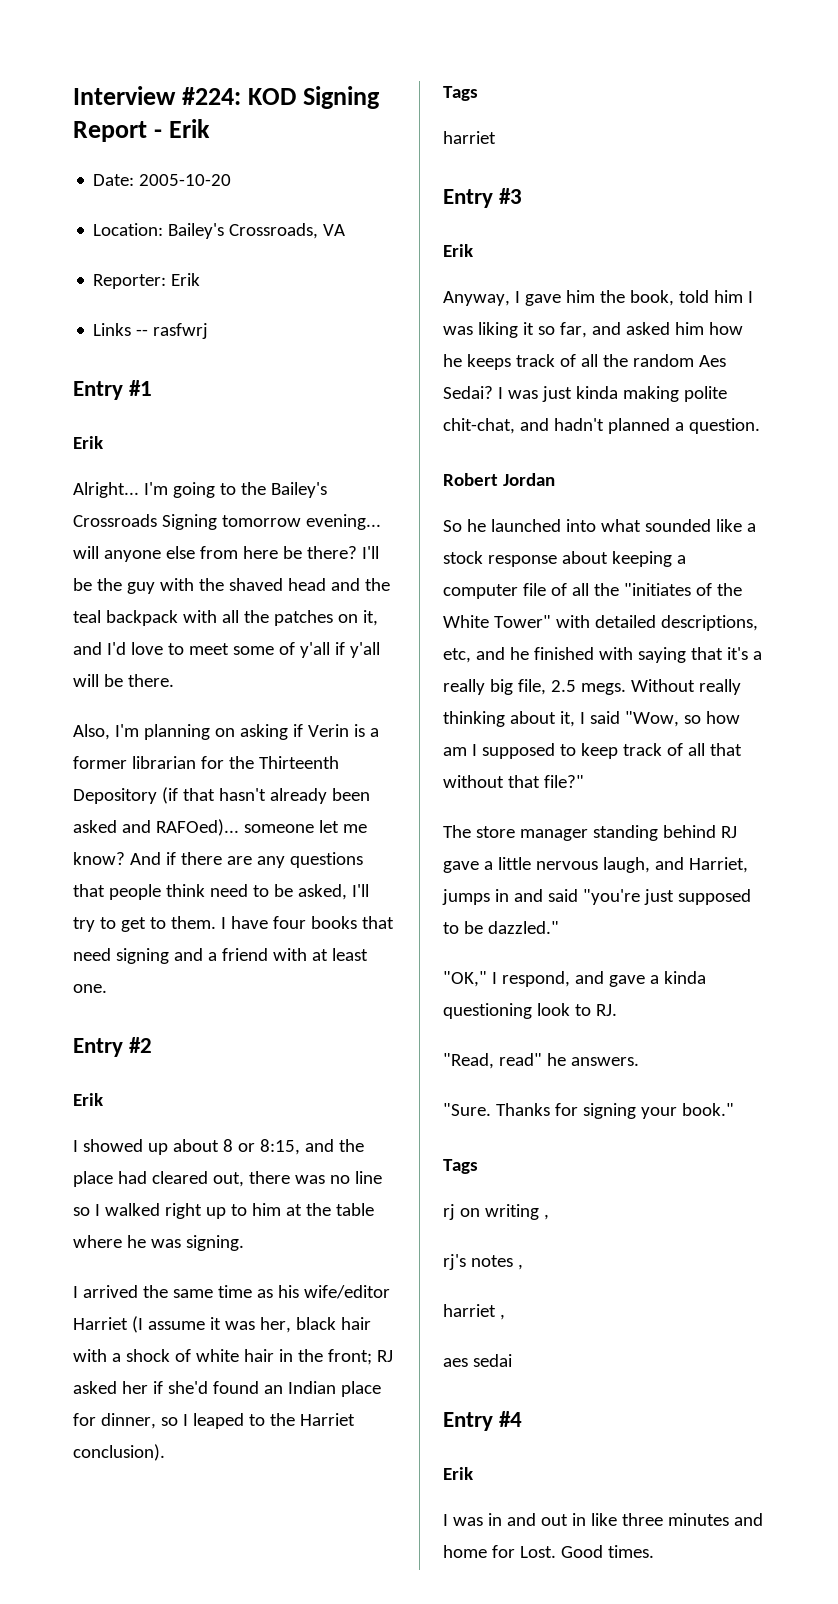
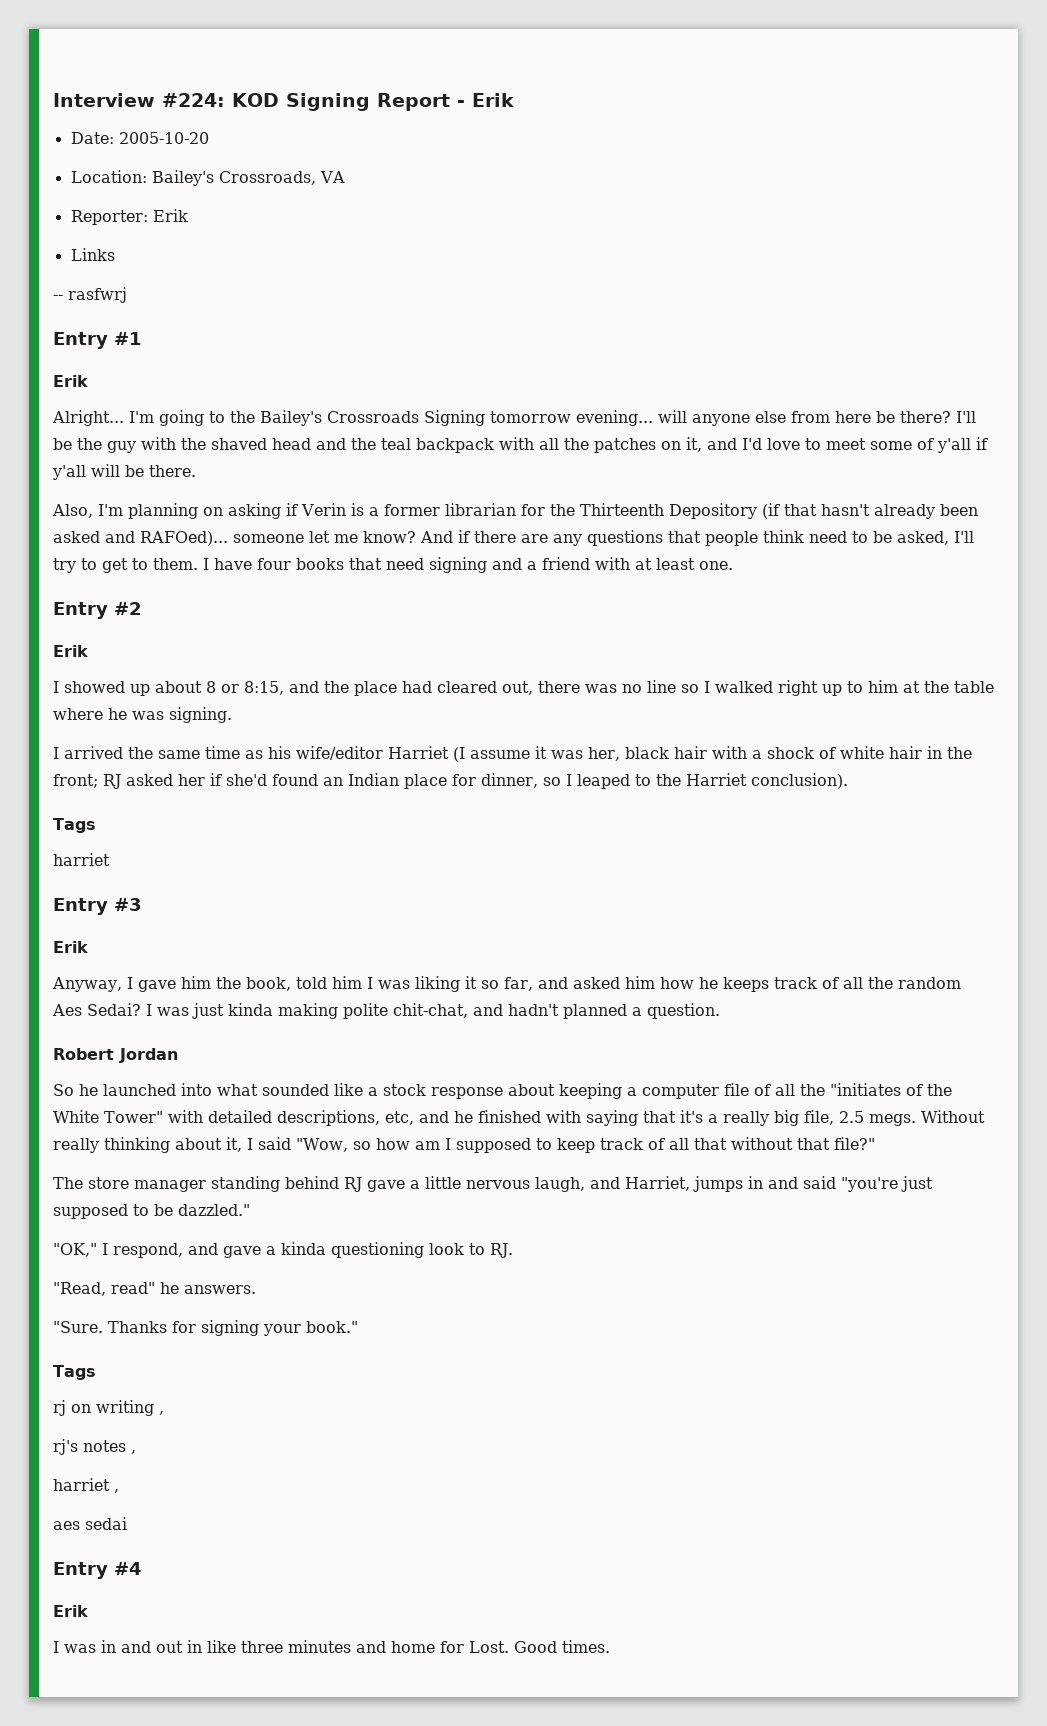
(132, 329) none -> (115, 254) //

